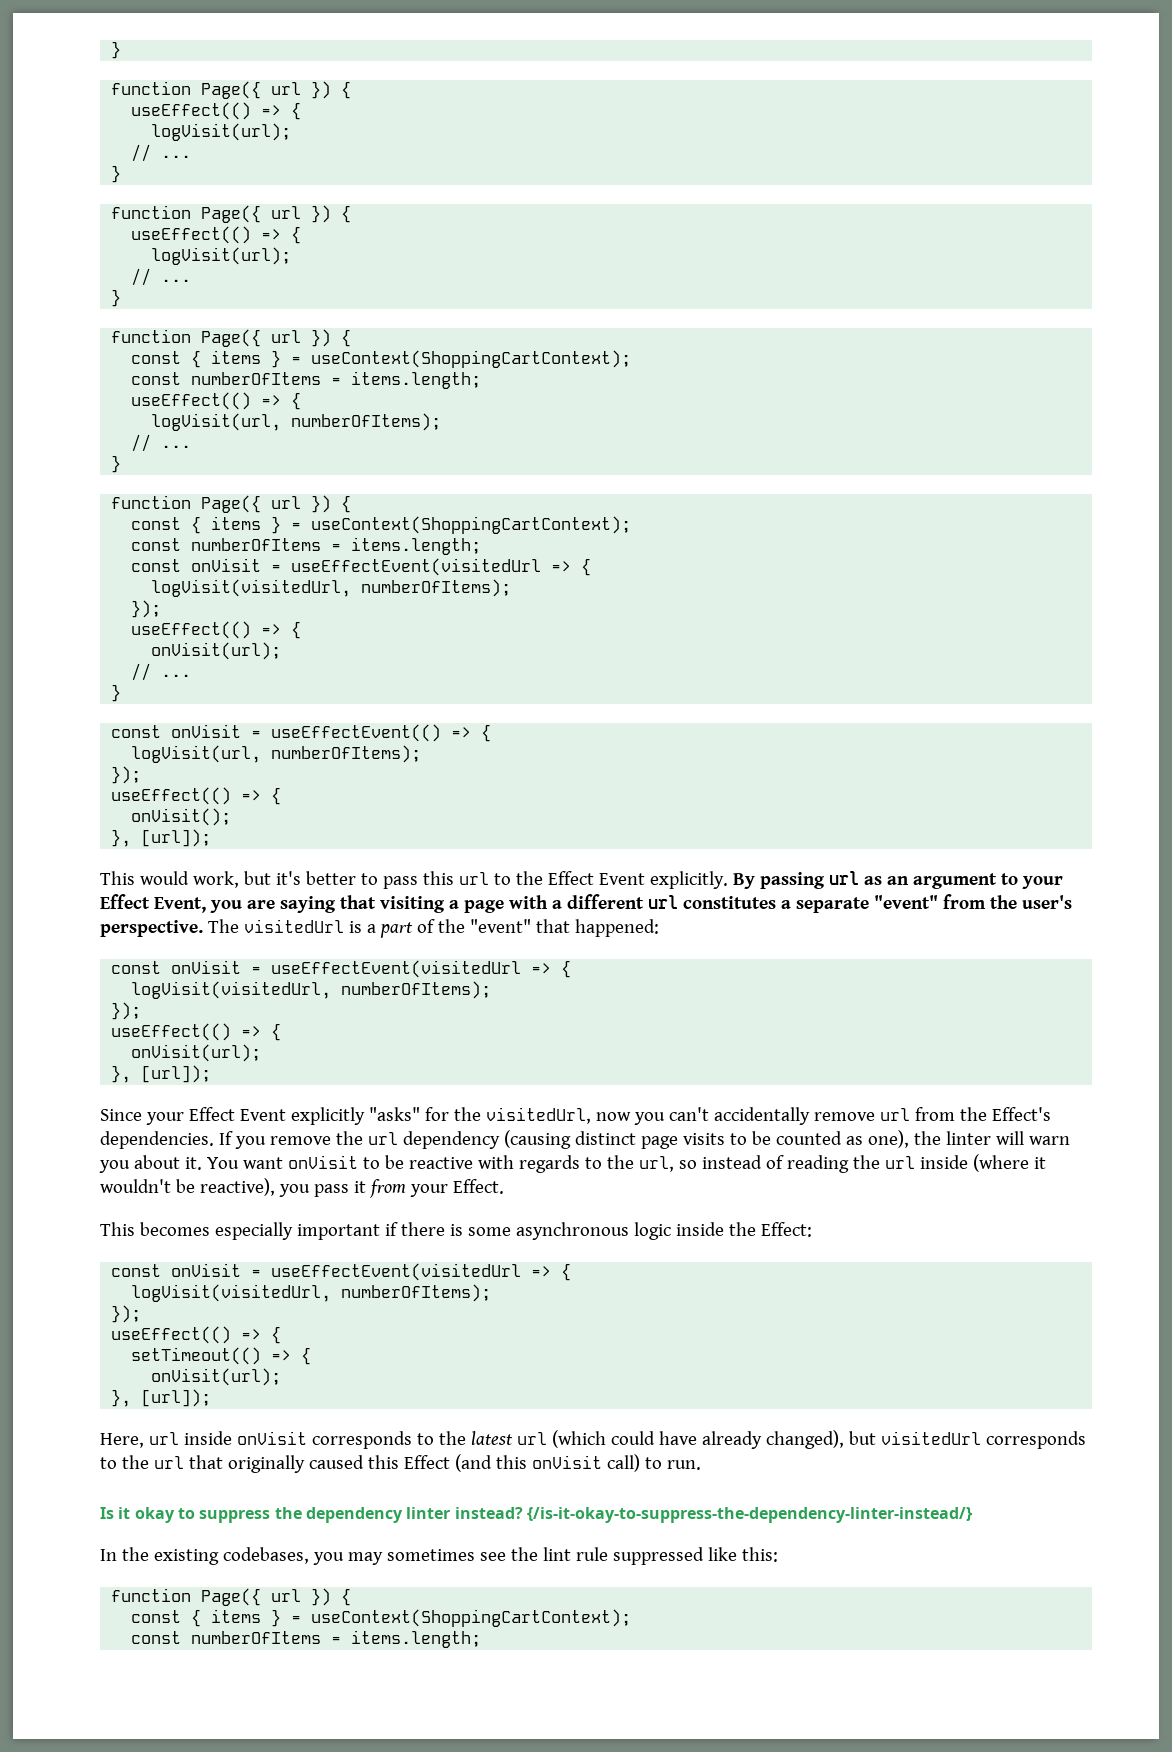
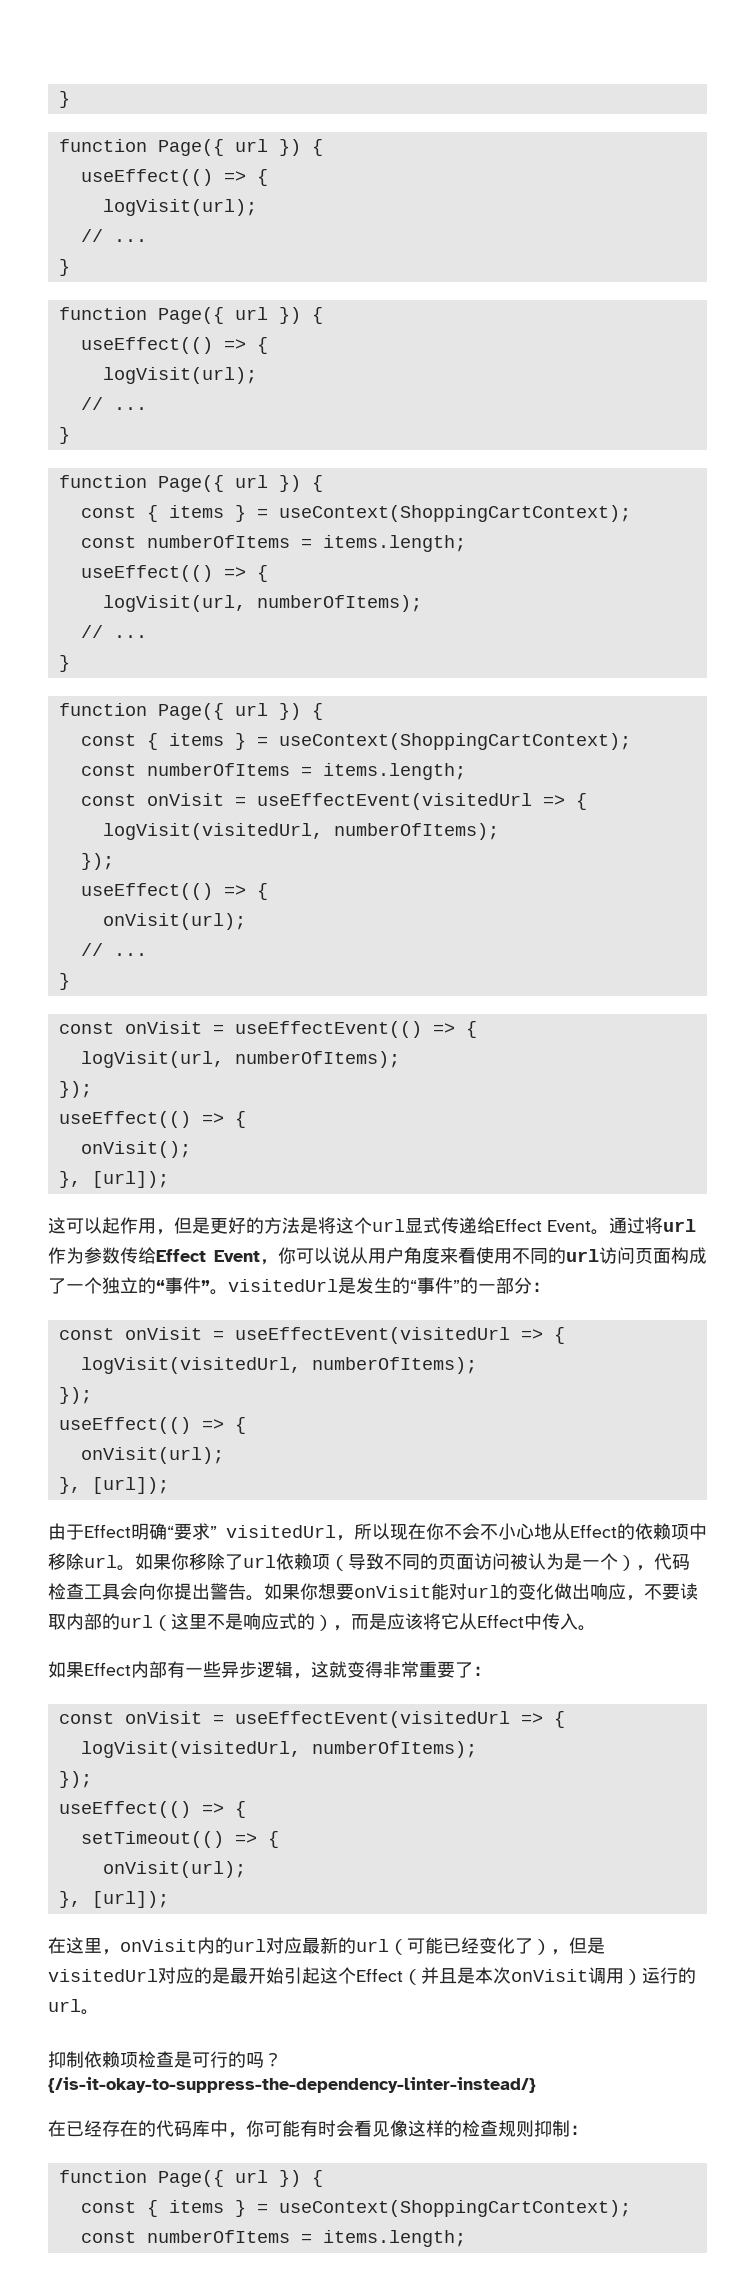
[100,871,1063,889] [100,894,1072,913] [100,919,659,938] This would work, but it's better to pass this url to the Effect Event explicitly. By passing url as an argument to your Effect Event, you are saying that visiting a page with a different url constitutes a separate "event" from the user's perspective. The visitedUrl is a part of the "event" that happened: -> [48,1217,696,1235] [48,1247,707,1265] [48,1277,550,1295] 这可以起作用，但是更好的方法是将这个url显式传递给Effect Event。通过将url作为参数传给Effect Event，你可以说从用户角度来看使用不同的url访问页面构成了一个独立的“事件”。visitedUrl是发生的“事件”的一部分：
[100,1107,1051,1125] [100,1130,1070,1149] [99,1154,1046,1173] [100,1178,504,1198] [100,1222,812,1240] Since your Effect Event explicitly "asks" for the visitedUrl, now you can't accidentally remove url from the Effect's dependencies. If you remove the url dependency (causing distinct page visits to be counted as one), the linter will warn you about it. You want onVisit to be reactive with regards to the url, so instead of reading the url inside (where it wouldn't be reactive), you pass it from your Effect. // This becomes especially important if there is some asynchronous logic inside the Effect: -> [48,1523,707,1541] [48,1553,690,1571] [48,1583,698,1601] [48,1613,596,1631] [48,1661,491,1679] 由于Effect明确“要求” visitedUrl，所以现在你不会不小心地从Effect的依赖项中移除url。如果你移除了url依赖项（导致不同的页面访问被认为是一个），代码检查工具会向你提出警告。如果你想要onVisit能对url的变化做出响应，不要读取内部的url（这里不是响应式的），而是应该将它从Effect中传入。 // 如果Effect内部有一些异步逻辑，这就变得非常重要了：
[100,1430,1086,1449] [100,1454,701,1473] [100,1507,973,1523] [100,1547,778,1565] Here, url inside onVisit corresponds to the latest url (which could have already changed), but visitedUrl corresponds to the url that originally caused this Effect (and this onVisit call) to run. // Is it okay to suppress the dependency linter instead? {/is-it-okay-to-suppress-the-dependency-linter-instead/} // In the existing codebases, you may sometimes see the lint rule suppressed like this: -> [48,1937,605,1955] [48,1967,696,1985] [48,1999,99,2015] [48,2051,282,2068] [48,2077,536,2093] [48,2120,588,2138] 在这里，onVisit内的url对应最新的url（可能已经变化了），但是visitedUrl对应的是最开始引起这个Effect（并且是本次onVisit调用）运行的url。 // 抑制依赖项检查是可行的吗？{/is-it-okay-to-suppress-the-dependency-linter-instead/} // 在已经存在的代码库中，你可能有时会看见像这样的检查规则抑制：

